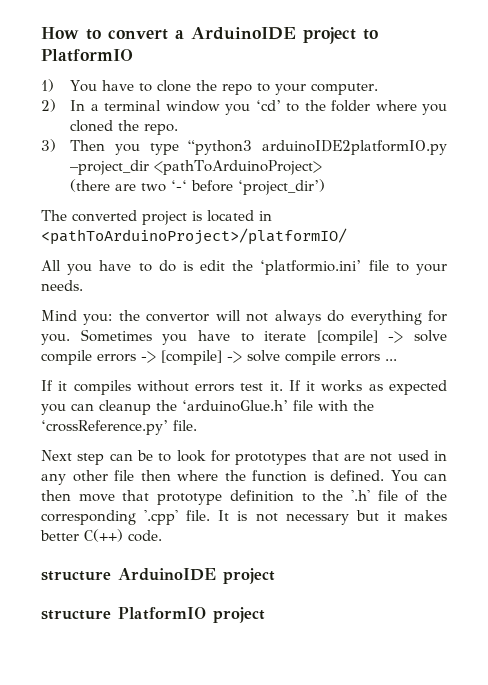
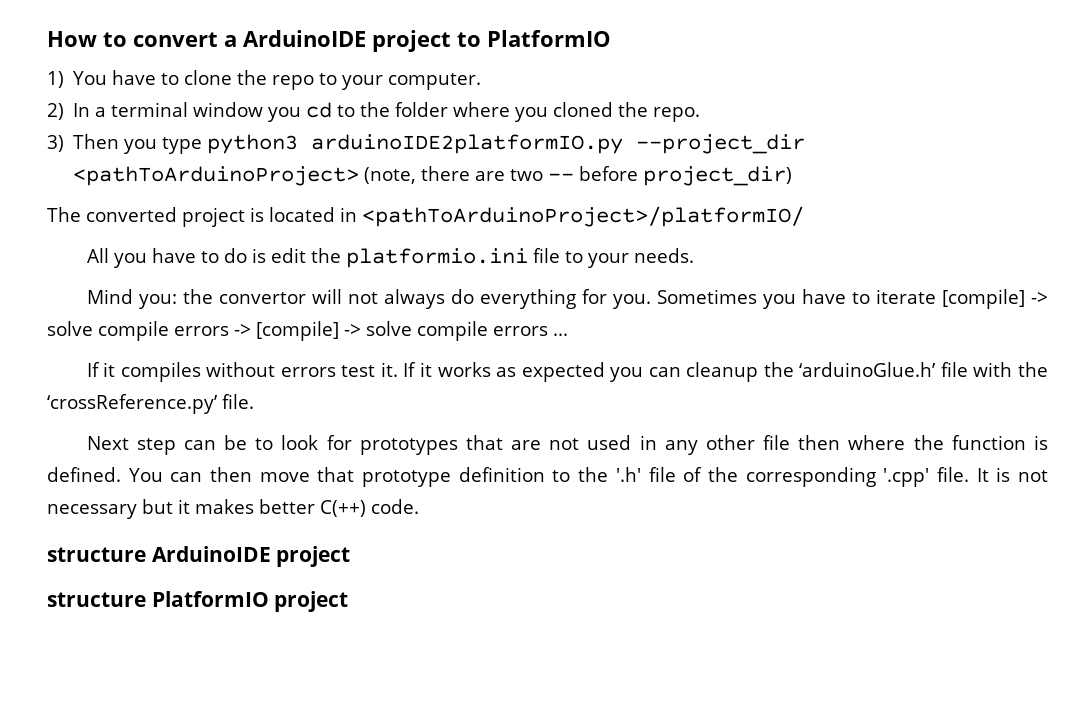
[255,100,281,111] ‘cd’ -> [306,102,333,118] cd
[188,140,447,155] [70,160,323,175] [70,179,326,195] “python3 arduinoIDE2platformIO.py –project_dir <pathToArduinoProject> // (there are two ‘-‘ before ‘project_dir’) -> [207,134,806,154] [73,166,793,186] python3 arduinoIDE2platformIO.py --project_dir <pathToArduinoProject> (note, there are two -- before project_dir)
[260,260,362,275] ‘platformio.ini’ -> [345,248,528,268] platformio.ini

